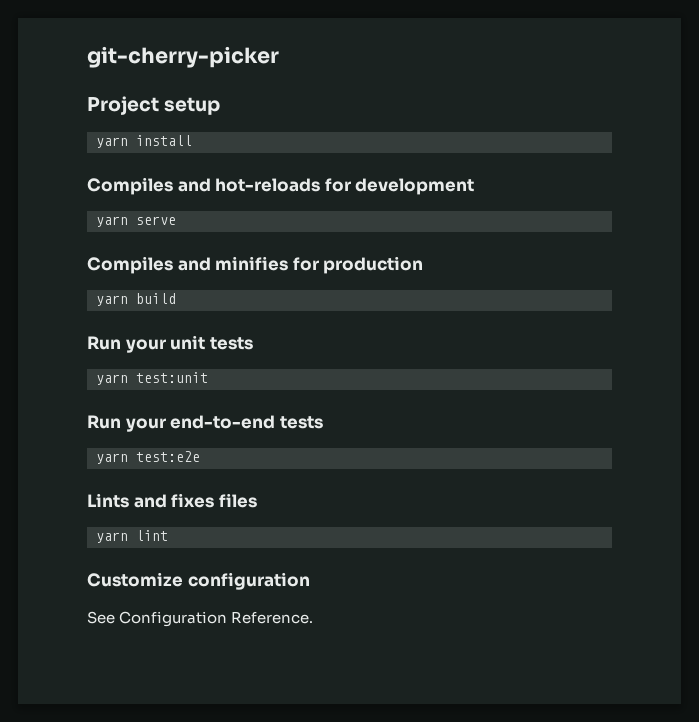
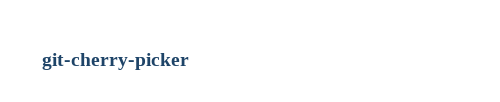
[87,96,221,115] [96,135,192,148] [87,177,475,195] [96,216,176,227] [87,256,424,274] [96,293,176,306] [87,335,253,353] [96,372,208,385] [87,415,323,432] [96,451,200,464] [87,493,257,508] [96,530,168,543] [87,572,310,590] [87,611,314,627] // Project setup // yarn install // Compiles and hot-reloads for development // yarn serve // Compiles and minifies for production // yarn build // Run your unit tests // yarn test:unit // Run your end-to-end tests // yarn test:e2e // Lints and fixes files // yarn lint // Customize configuration // See Configuration Reference. -> (189, 61) none

